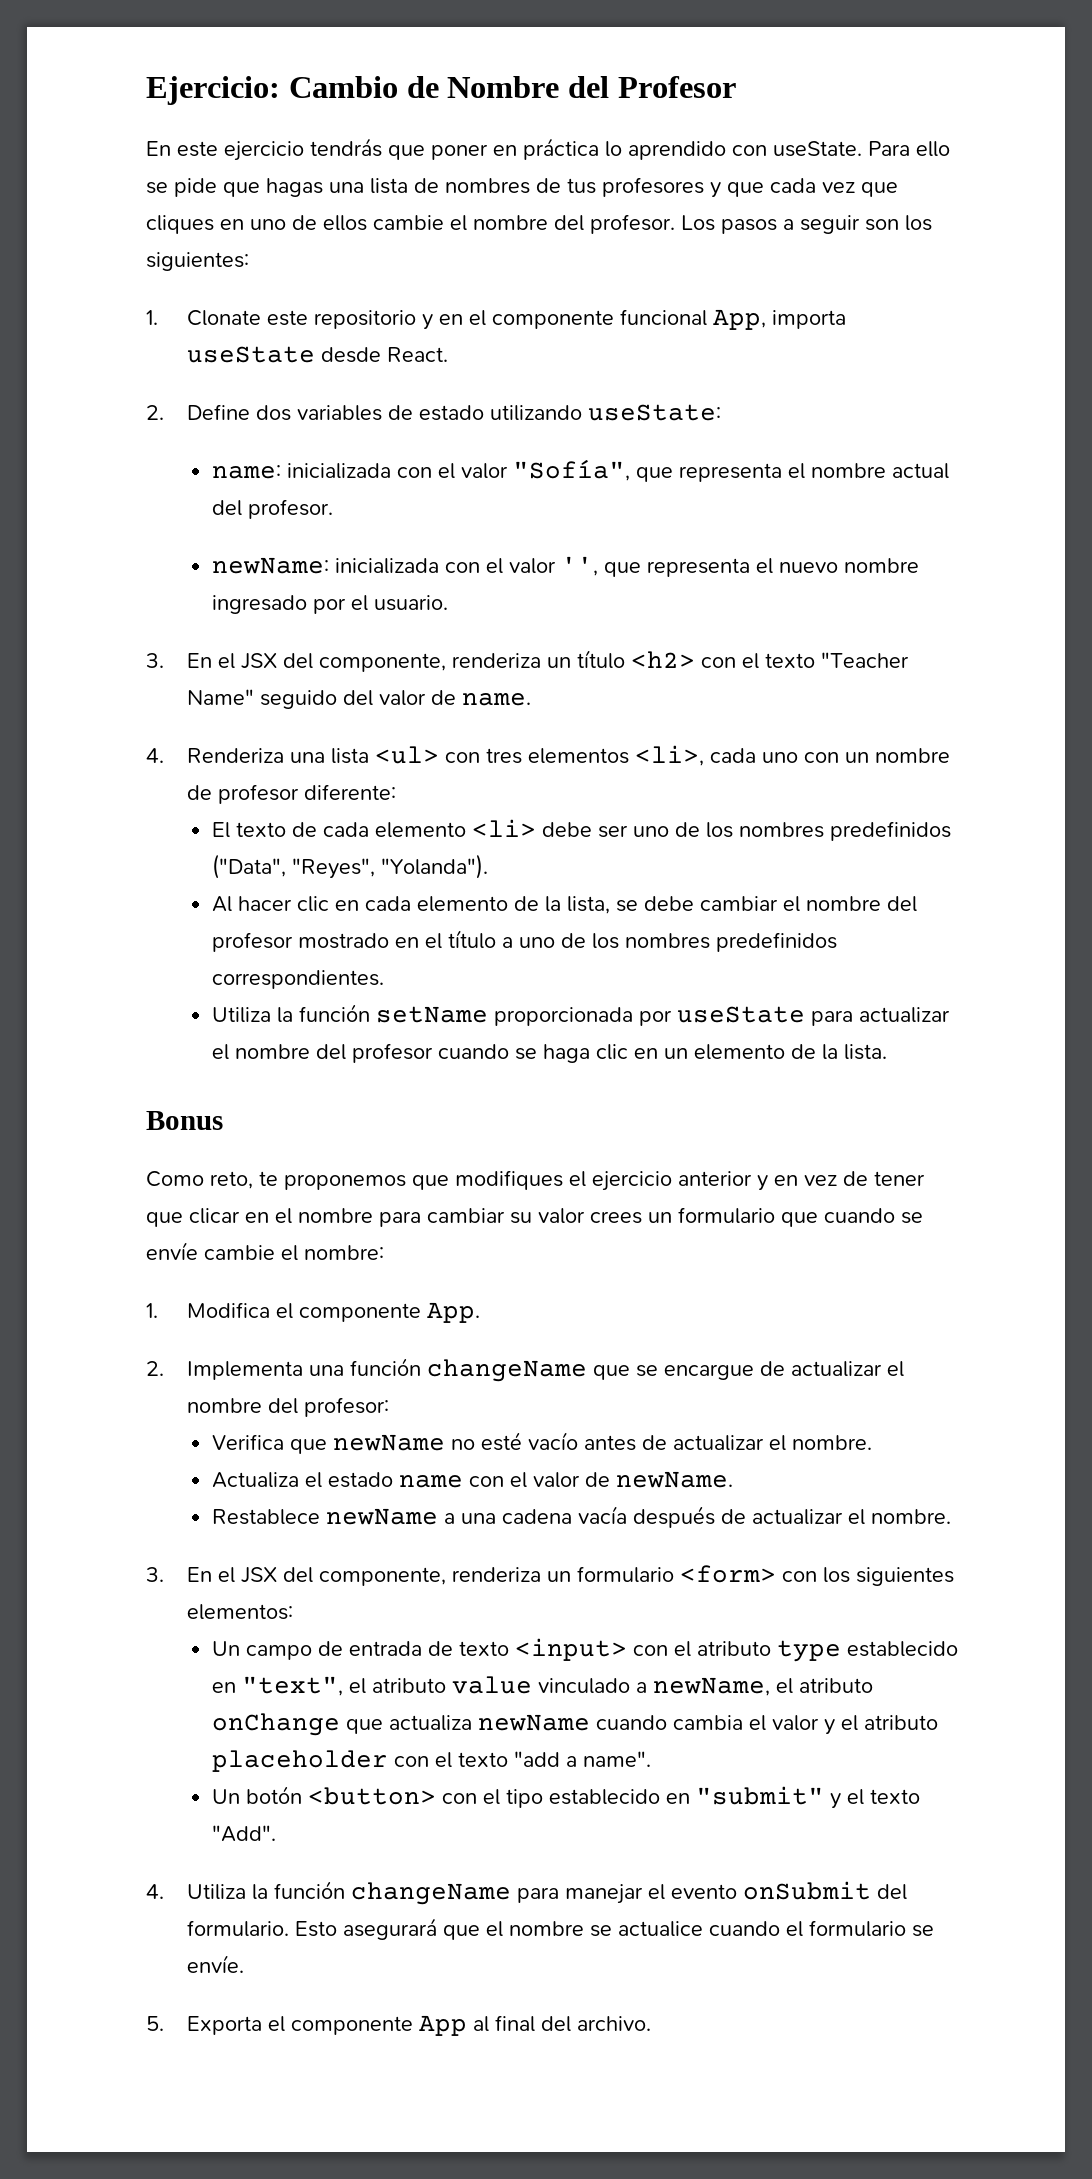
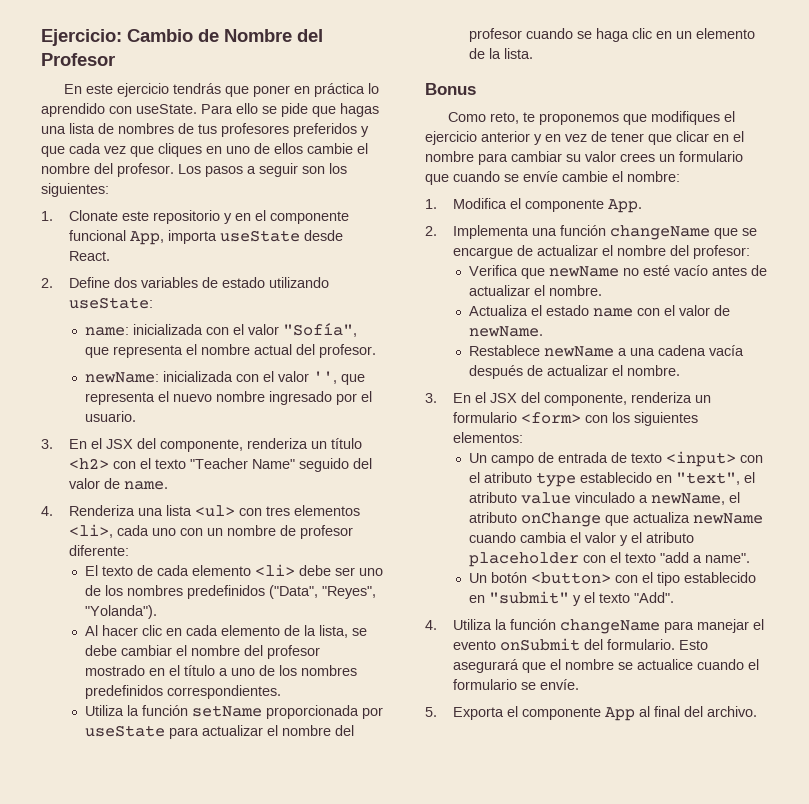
(704, 187) none -> [293,123,357,137] preferidos

